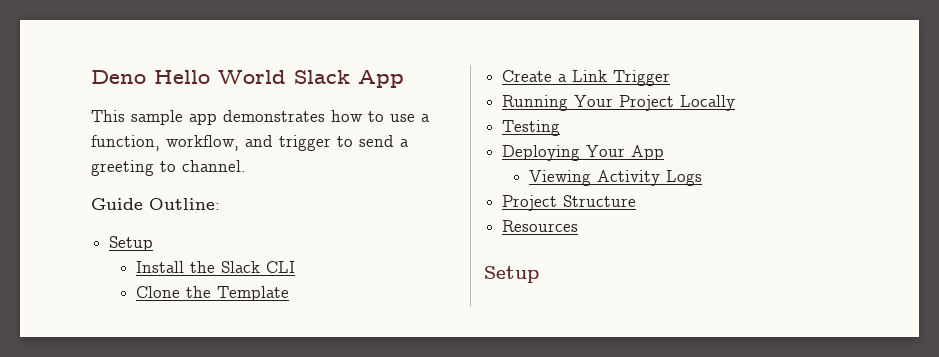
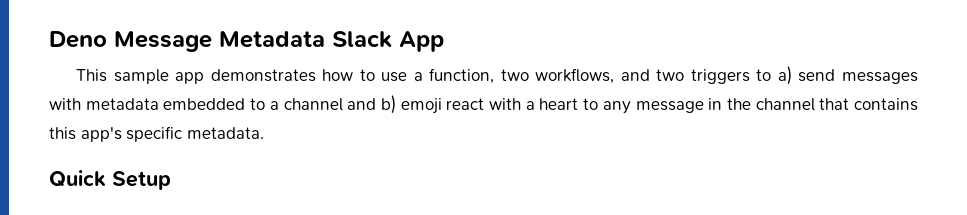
[154,70,286,84] Hello World -> [114,31,325,52] Message Metadata
[166,135,409,151] [91,160,246,176] [91,198,220,210] [109,236,154,251] [135,261,295,273] [135,286,289,301] [502,70,671,86] [502,95,736,111] [502,120,561,136] [502,145,665,161] [528,170,702,186] [502,195,637,211] [502,220,579,232] workflow, and trigger to send a greeting to channel. // Guide Outline: // Setup // Install the Slack CLI // Clone the Template // Create a Link Trigger // Running Your Project Locally // Testing // Deploying Your App // Viewing Activity Logs // Project Structure // Resources // -> [500,66,919,85] [49,95,919,114] [49,126,264,142] [49,170,106,187] two workflows, and two triggers to a) send messages with metadata embedded to a channel and b) emoji react with a heart to any message in the channel that contains this app's specific metadata. // Quick

